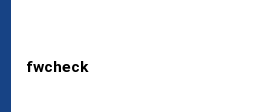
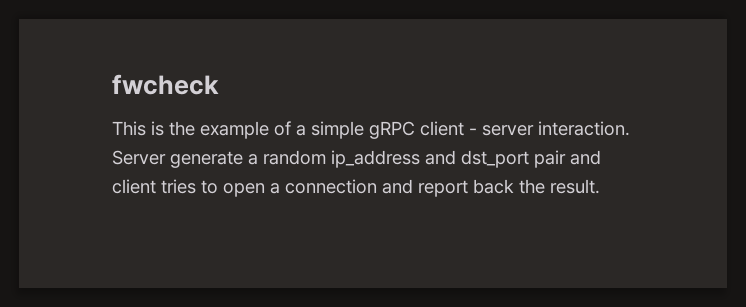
(89, 66) none -> [112,121,630,139] [112,150,601,168] [112,179,600,197] // This is the example of a simple gRPC client - server interaction. Server generate a random ip_address and dst_port pair and client tries to open a connection and report back the result.

